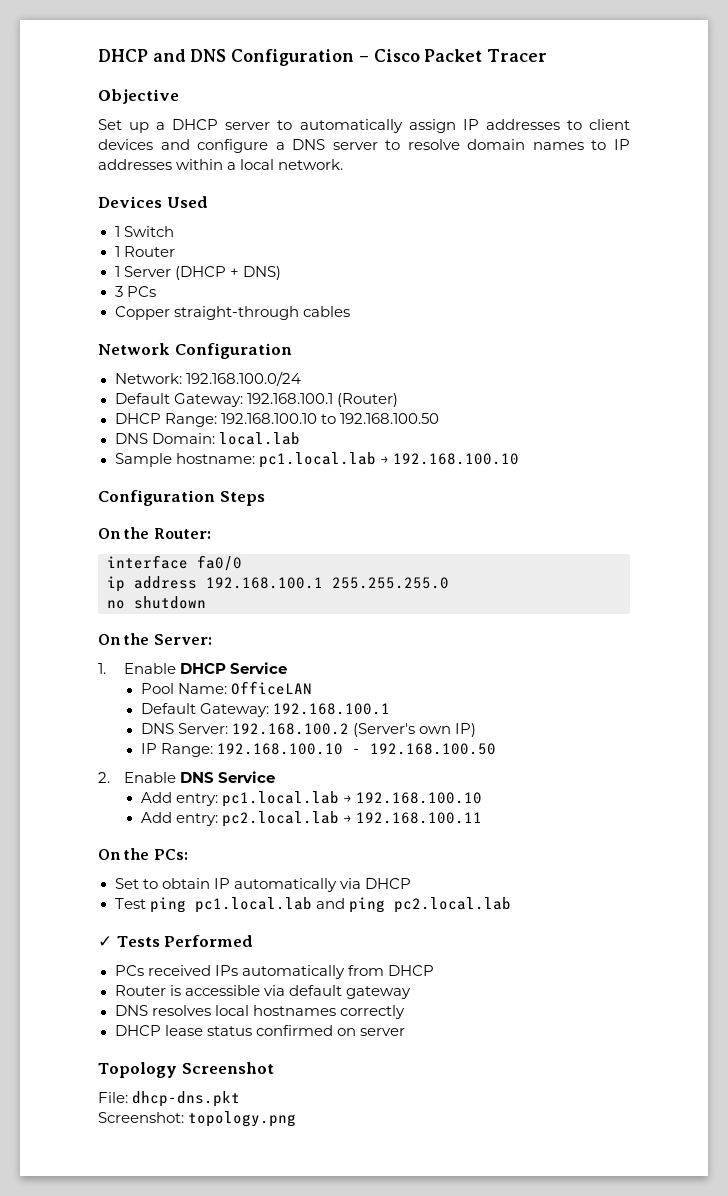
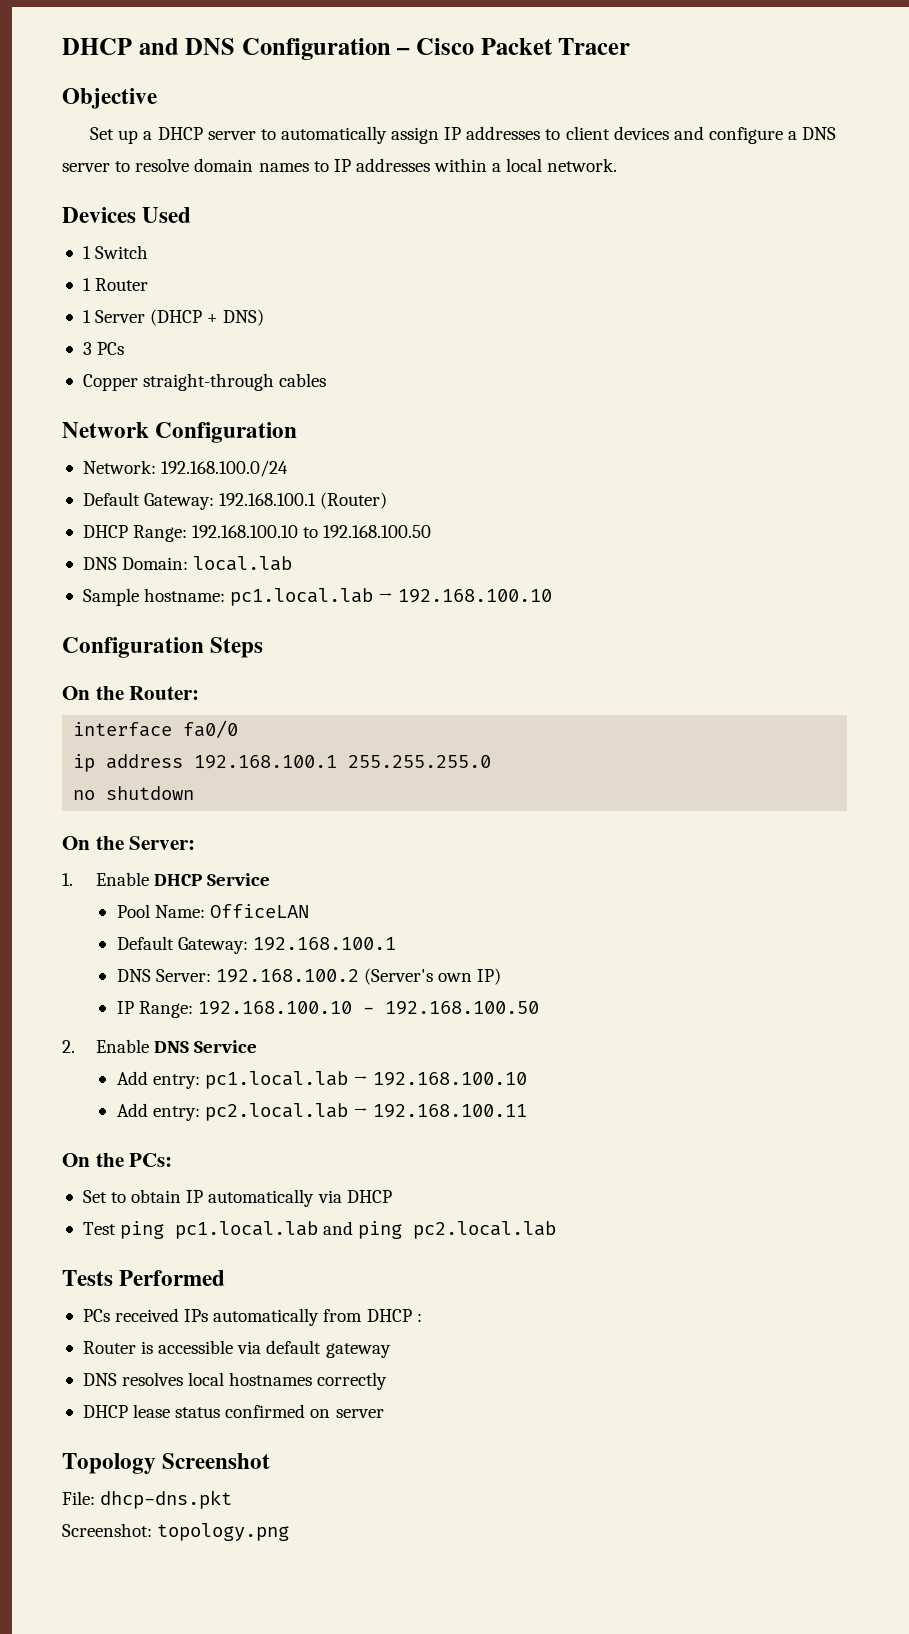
[98,936,112,947] ✓ -> (557, 1230) none
(434, 970) none -> [416,1313,422,1322] :

